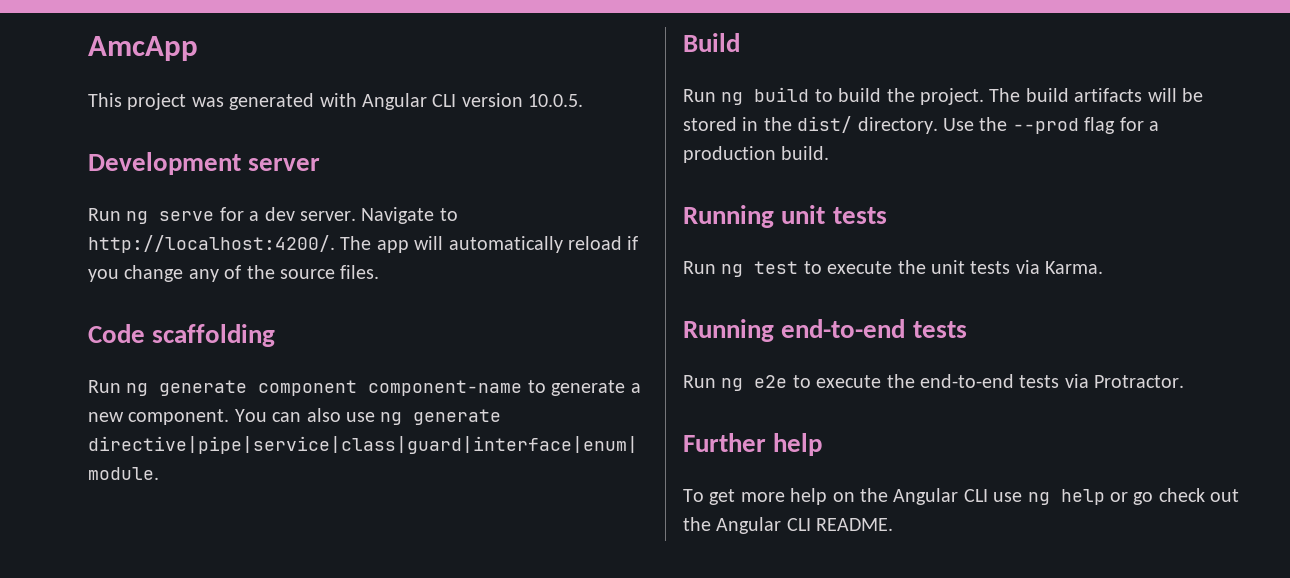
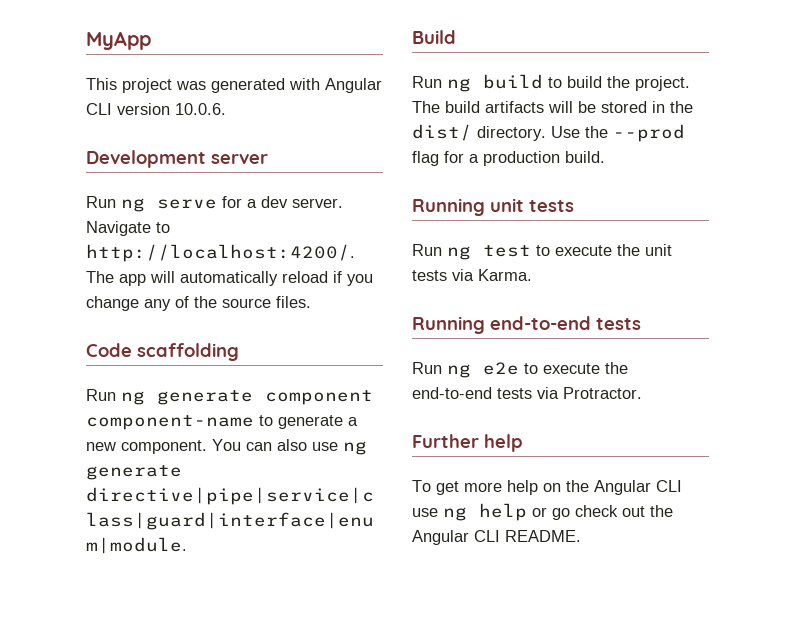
[88,36,198,61] AmcApp -> [86,31,151,50] MyApp
[528,94,584,107] 10.0.5. -> [175,103,226,115] 10.0.6.

